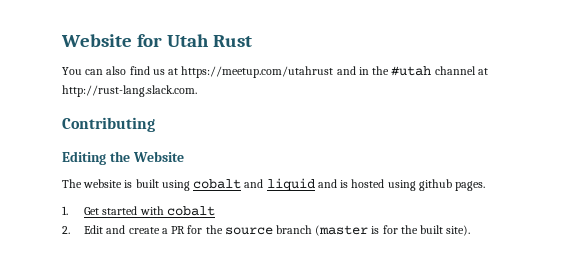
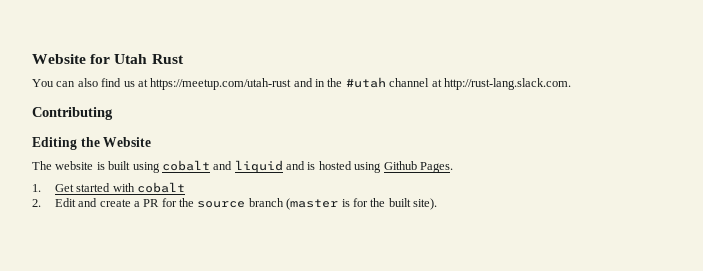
[181,66,334,78] https://meetup.com/utahrust -> [150,78,292,90] https://meetup.com/utah-rust
[418,179,486,191] github pages. -> [383,161,453,173] Github Pages.

